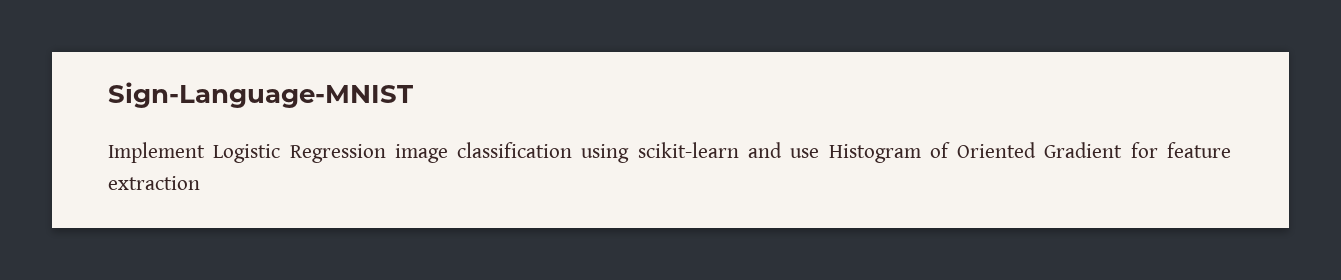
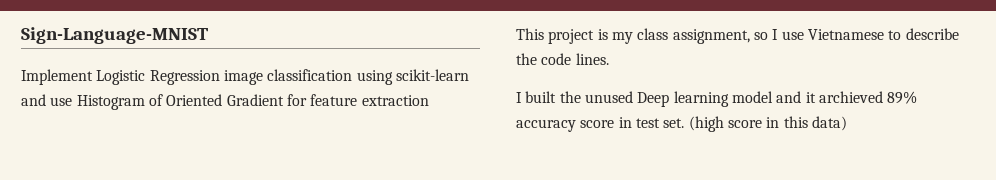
(200, 183) none -> [516,28,959,44] [516,53,609,65] [516,91,918,107] [516,116,847,132] // This project is my class assignment, so I use Vietnamese to describe the code lines. // I built the unused Deep learning model and it archieved 89% accuracy score in test set. (high score in this data)

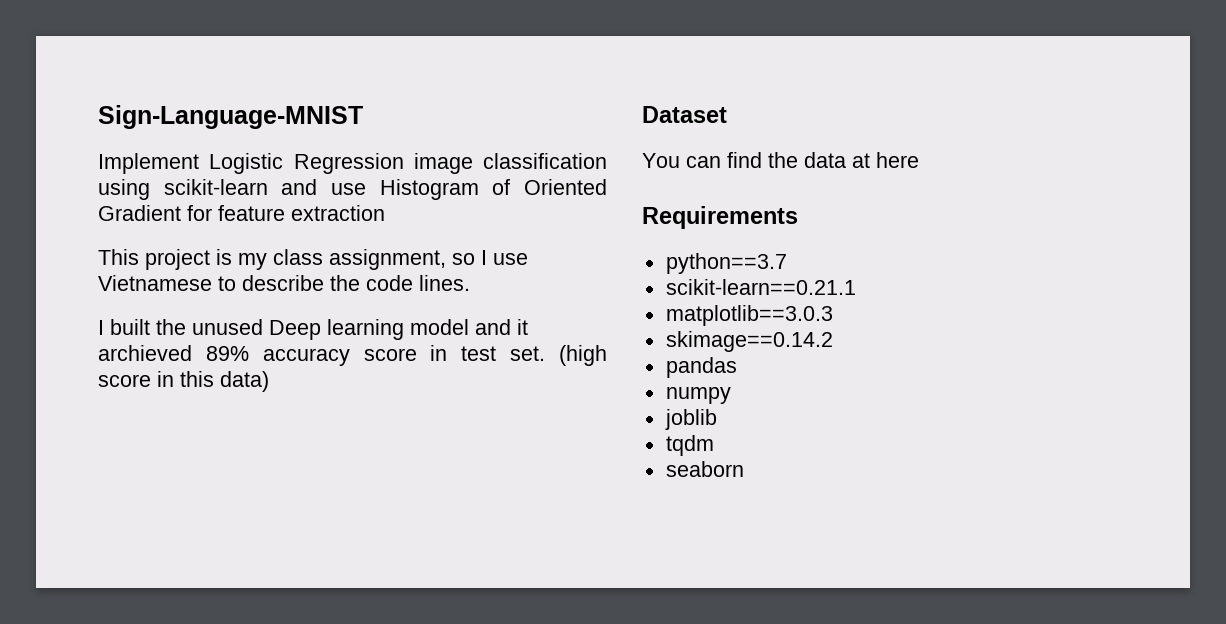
(847, 123) none -> [642,106,727,123] [642,152,919,168] [642,206,798,229] [665,253,787,274] [665,279,856,295] [665,305,833,326] [665,331,833,352] [665,357,737,378] [665,387,731,404] [664,409,717,430] [665,435,714,456] [665,461,744,477] // Dataset // You can find the data at here // Requirements // python==3.7 // scikit-learn==0.21.1 // matplotlib==3.0.3 // skimage==0.14.2 // pandas // numpy // joblib // tqdm // seaborn

